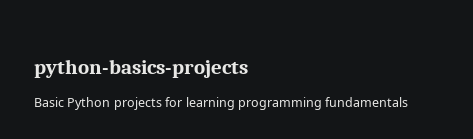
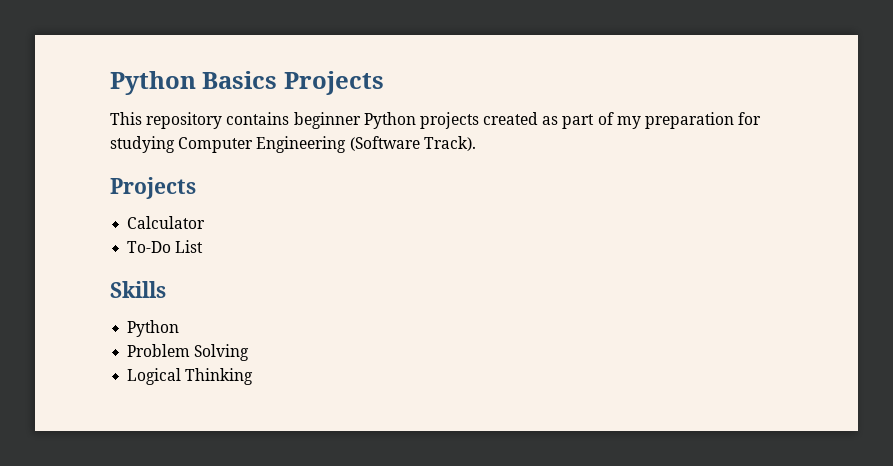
[34,59,248,78] [34,97,409,110] python-basics-projects // Basic Python projects for learning programming fundamentals -> [110,71,384,95] [110,112,762,129] [110,136,476,153] [110,177,196,199] [127,216,206,229] [127,240,204,253] [110,281,166,298] [127,320,180,337] [127,344,250,361] [127,368,254,385] Python Basics Projects // This repository contains beginner Python projects created as part of my preparation for studying Computer Engineering (Software Track). // Projects // Calculator // To-Do List // Skills // Python // Problem Solving // Logical Thinking

